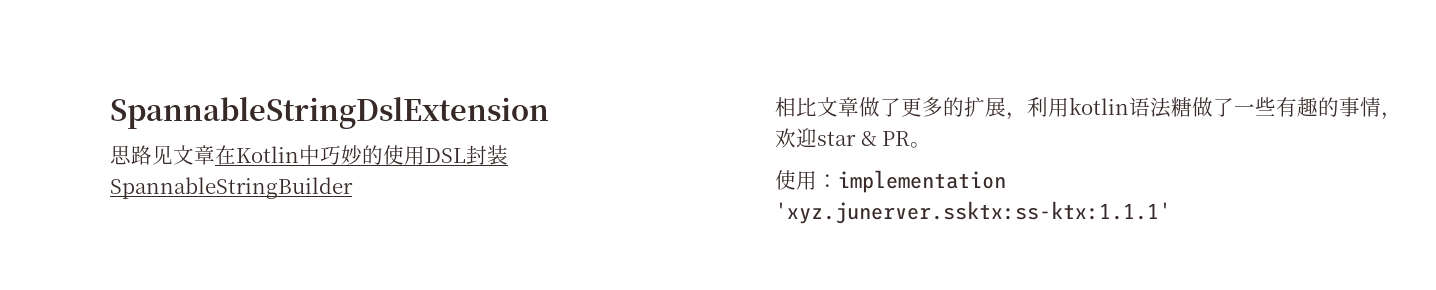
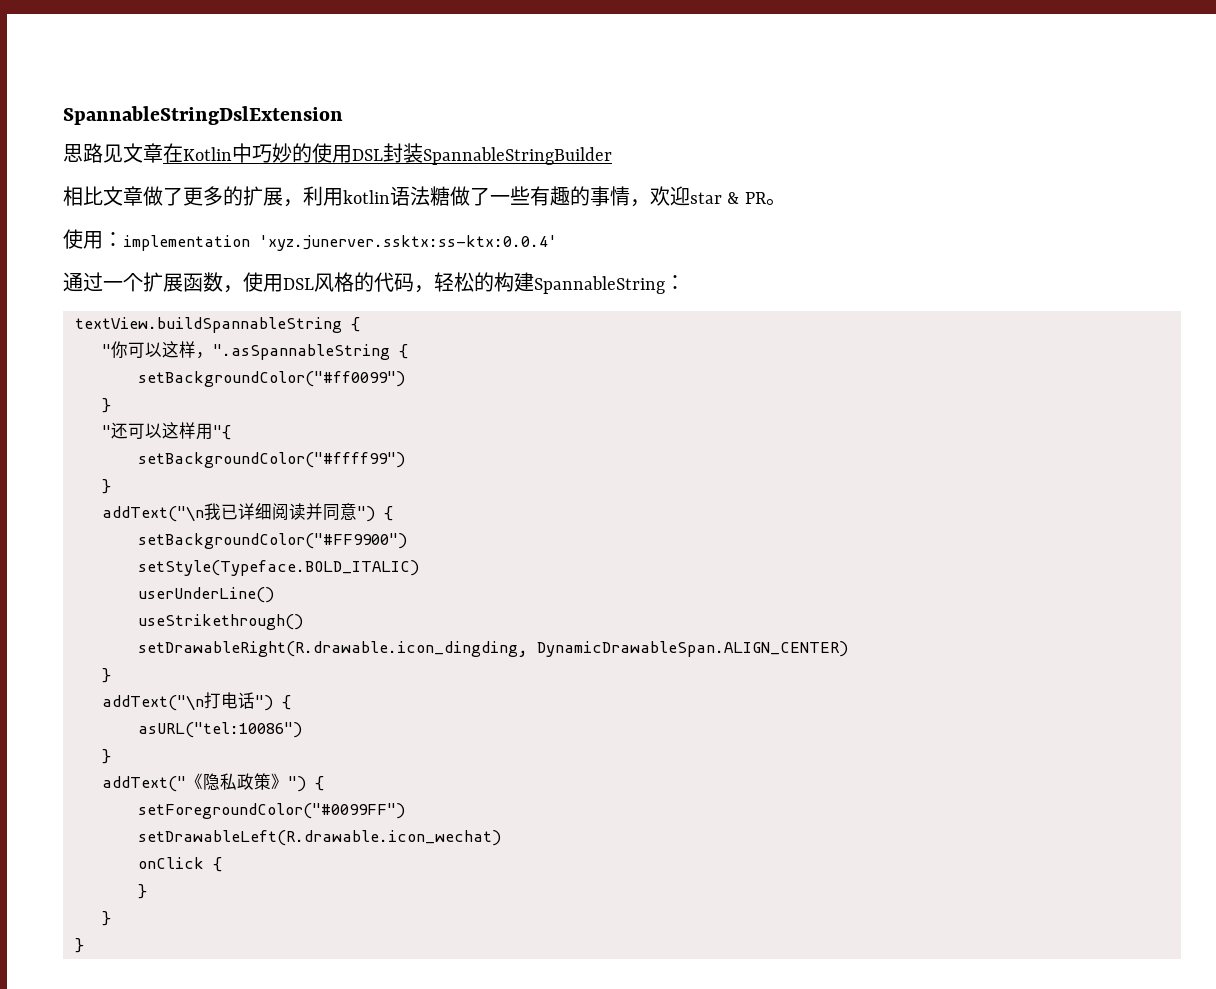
[775,201,1171,224] 'xyz.junerver.ssktx:ss-ktx:1.1.1' -> [259,235,557,251] [63,272,685,294] [75,317,360,333] [102,341,408,360] [138,371,405,387] [102,398,111,413] [102,422,231,440] [138,452,405,468] [102,479,111,494] [102,503,393,522] [138,533,407,549] [138,560,419,576] [138,587,274,603] [138,614,303,630] [138,641,848,657] [102,668,111,683] [102,692,291,711] [138,722,302,738] [102,749,111,764] [102,773,324,792] [138,803,405,819] [138,830,501,846] [138,857,222,872] [138,884,147,899] [102,911,111,926] [75,938,84,953] 'xyz.junerver.ssktx:ss-ktx:0.0.4' // 通过一个扩展函数，使用DSL风格的代码，轻松的构建SpannableString： // textView.buildSpannableString { // "你可以这样，".asSpannableString { // setBackgroundColor("#ff0099") // } // "还可以这样用"{ // setBackgroundColor("#ffff99") // } // addText("\n我已详细阅读并同意") { // setBackgroundColor("#FF9900") // setStyle(Typeface.BOLD_ITALIC) // userUnderLine() // useStrikethrough() // setDrawableRight(R.drawable.icon_dingding, DynamicDrawableSpan.ALIGN_CENTER) // } // addText("\n打电话") { // asURL("tel:10086") // } // addText("《隐私政策》") { // setForegroundColor("#0099FF") // setDrawableLeft(R.drawable.icon_wechat) // onClick { // } // } // }

